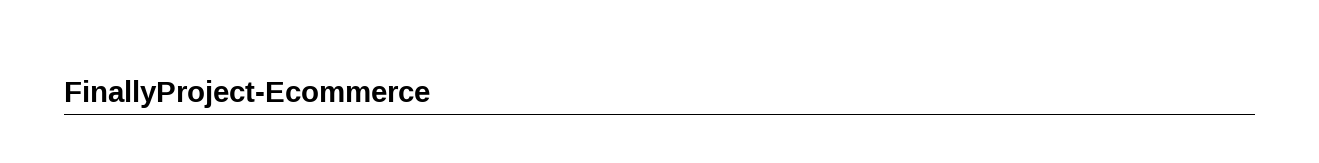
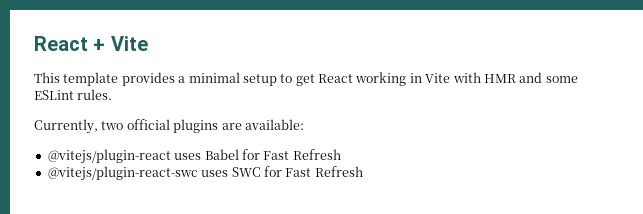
[64,80,430,108] FinallyProject-Ecommerce -> [34,36,148,51] [34,72,578,86] [34,89,113,100] [34,119,304,134] [47,149,341,164] [47,166,363,181] React + Vite // This template provides a minimal setup to get React working in Vite with HMR and some ESLint rules. // Currently, two official plugins are available: // @vitejs/plugin-react uses Babel for Fast Refresh // @vitejs/plugin-react-swc uses SWC for Fast Refresh

